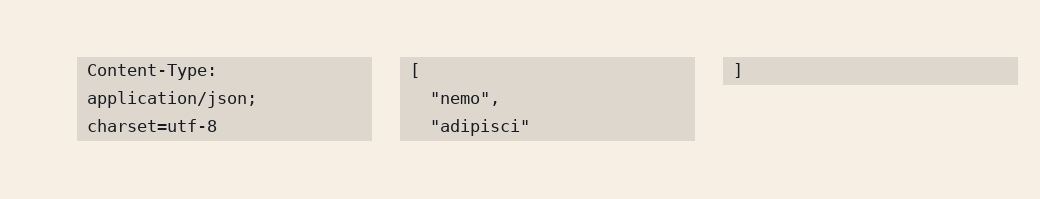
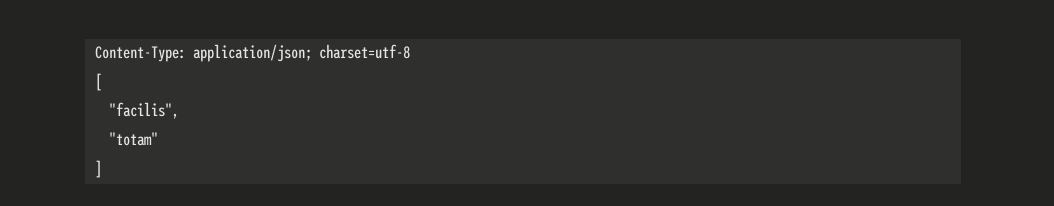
[429,92,500,106] [429,119,530,136] "nemo", // "adipisci" -> [109,102,180,119] [109,132,159,146] "facilis", // "totam"

